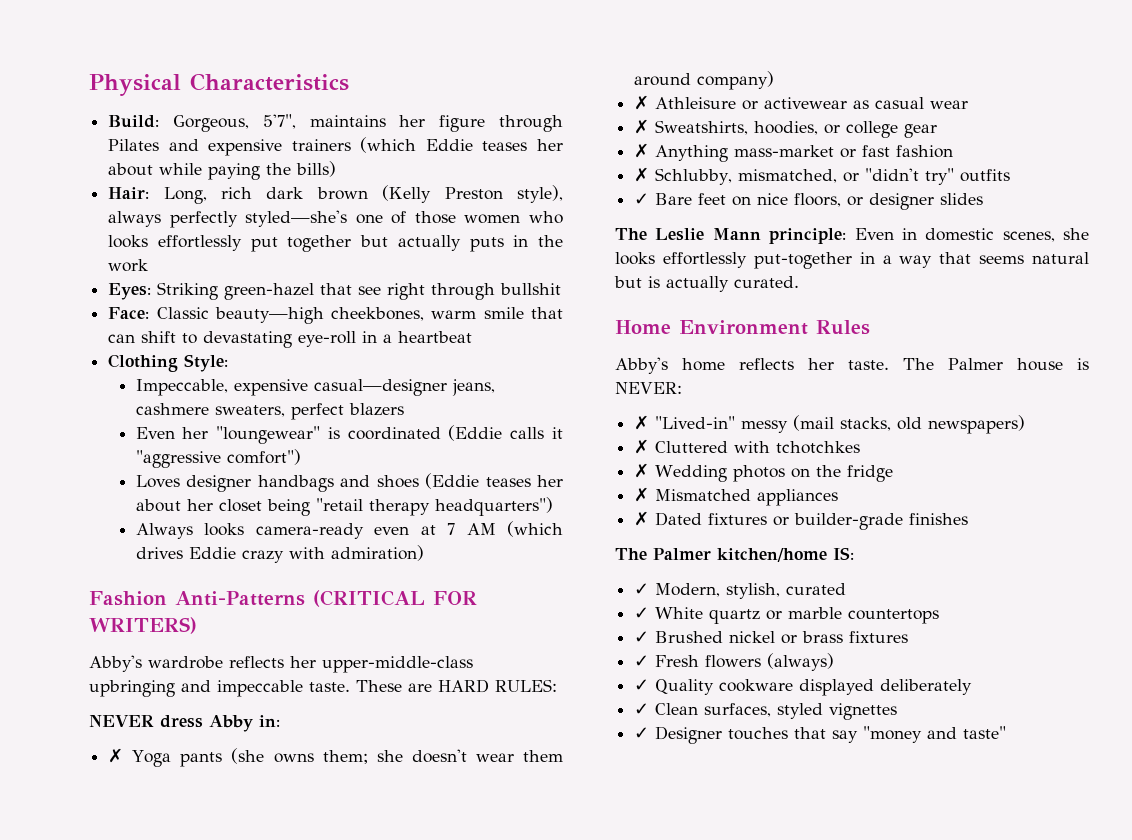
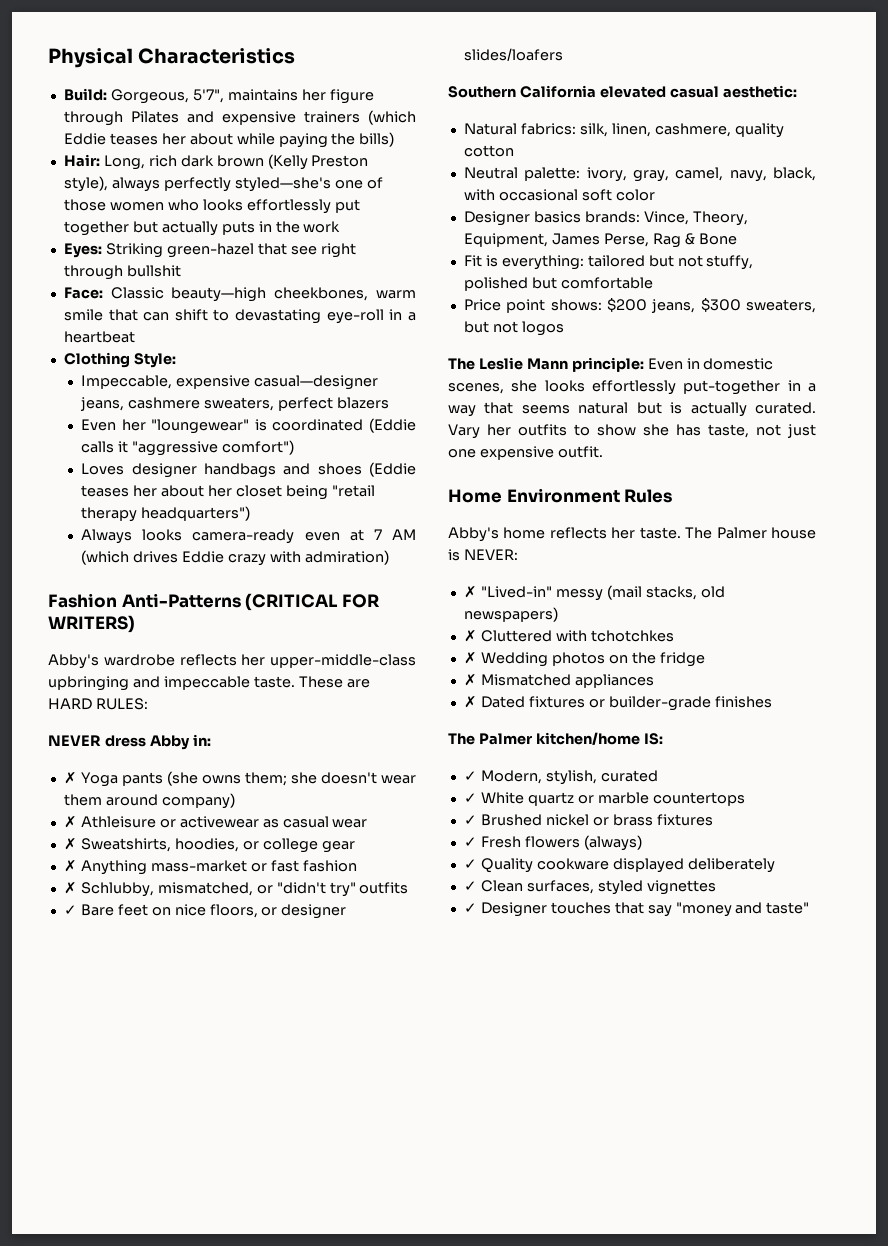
[940,193,984,205] slides -> [463,48,563,61] [448,85,797,98] [463,123,784,138] [463,145,514,157] [463,167,816,182] [463,189,655,201] [463,211,748,226] [463,233,737,248] [463,255,754,270] [463,277,653,291] [463,298,816,313] [463,321,564,336] slides/loafers // Southern California elevated casual aesthetic: // Natural fabrics: silk, linen, cashmere, quality cotton // Neutral palette: ivory, gray, camel, navy, black, with occasional soft color // Designer basics brands: Vince, Theory, Equipment, James Perse, Rag & Bone // Fit is everything: tailored but not stuffy, polished but comfortable // Price point shows: $200 jeans, $300 sweaters, but not logos
(799, 282) none -> [448,424,816,439] [448,446,603,460] Vary her outfits to show she has taste, not just one expensive outfit.

